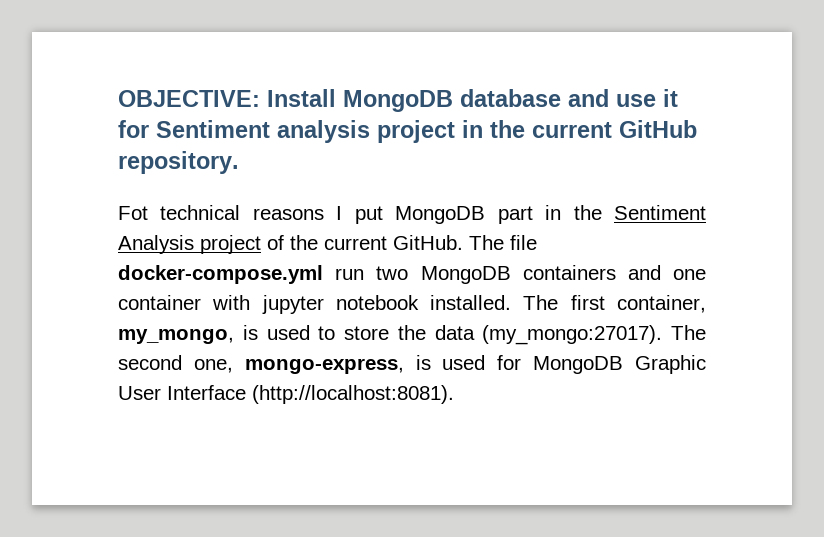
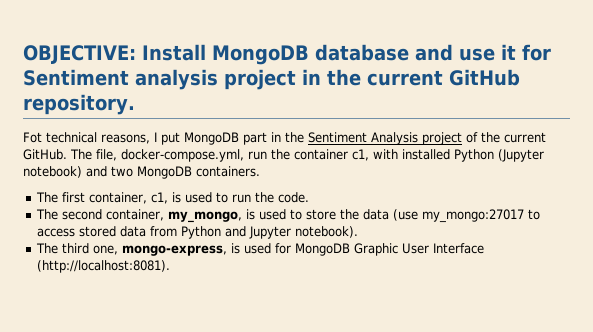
[252,208,324,220] reasons -> [101,134,150,144] reasons,
[510,235,537,250] [118,265,706,284] [118,295,605,314] file docker-compose.yml run two MongoDB containers and one container with jupyter notebook installed. The first -> [96,149,544,162] [23,166,260,179] [35,192,309,204] [35,209,102,220] file, docker-compose.yml, run the container c1, with installed Python (Jupyter notebook) and two MongoDB containers. // The first container, c1, is used to run the code. // The second
[482,325,706,345] [118,355,182,370] (my_mongo:27017). The second -> [392,209,540,223] [36,226,358,239] [35,243,89,254] (use my_mongo:27017 to access stored data from Python and Jupyter notebook). // The third

